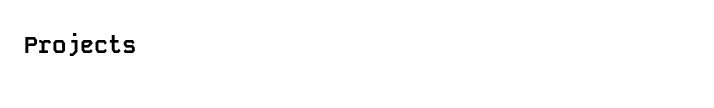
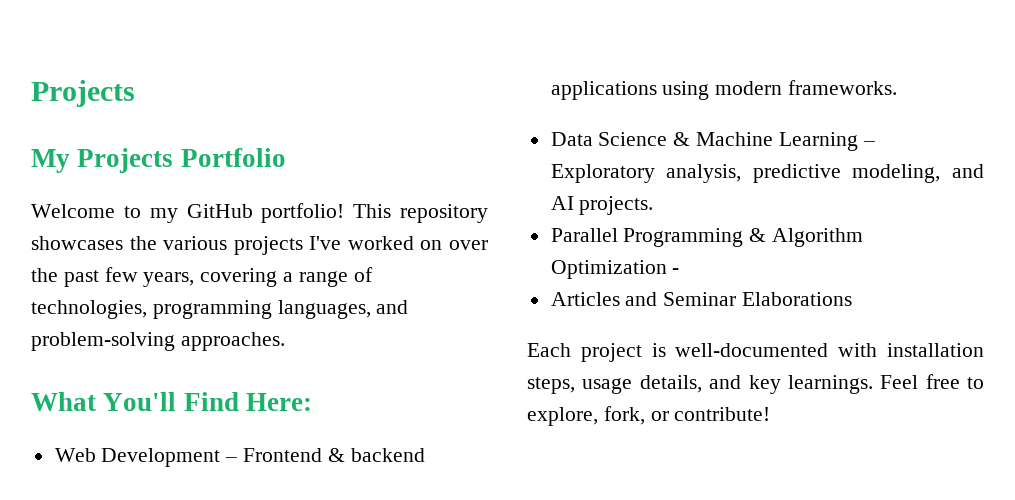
[24,33,136,56] Projects -> [31,80,135,107] [31,148,286,173] [31,203,488,223] [31,236,488,255] [31,267,373,287] [31,300,409,319] [31,332,285,351] [31,392,312,411] [54,448,425,467] [550,80,898,100] [550,132,875,151] [550,164,984,183] [550,196,654,215] [550,228,864,247] [550,260,680,279] [550,292,853,306] [527,343,984,362] [527,374,984,394] [527,406,771,426] Projects // My Projects Portfolio // Welcome to my GitHub portfolio! This repository showcases the various projects I've worked on over the past few years, covering a range of technologies, programming languages, and problem-solving approaches. // What You'll Find Here: // Web Development – Frontend & backend applications using modern frameworks. // Data Science & Machine Learning – Exploratory analysis, predictive modeling, and AI projects. // Parallel Programming & Algorithm Optimization - // Articles and Seminar Elaborations // Each project is well-documented with installation steps, usage details, and key learnings. Feel free to explore, fork, or contribute!

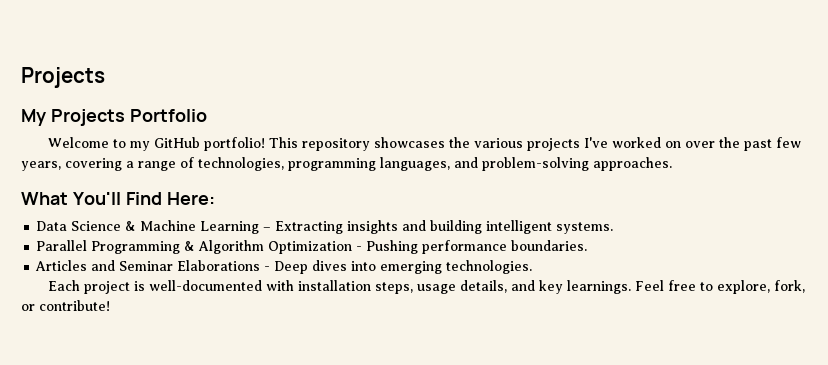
[54,448,425,467] [550,80,898,100] // Web Development – Frontend & backend applications using modern frameworks. -> (215, 198) none
[550,164,984,183] [550,196,654,215] Exploratory analysis, predictive modeling, and AI projects. -> [275,220,614,234] Extracting insights and building intelligent systems.
(680, 271) none -> [366,240,588,254] Pushing performance boundaries.
(853, 299) none -> [264,260,533,274] - Deep dives into emerging technologies.

